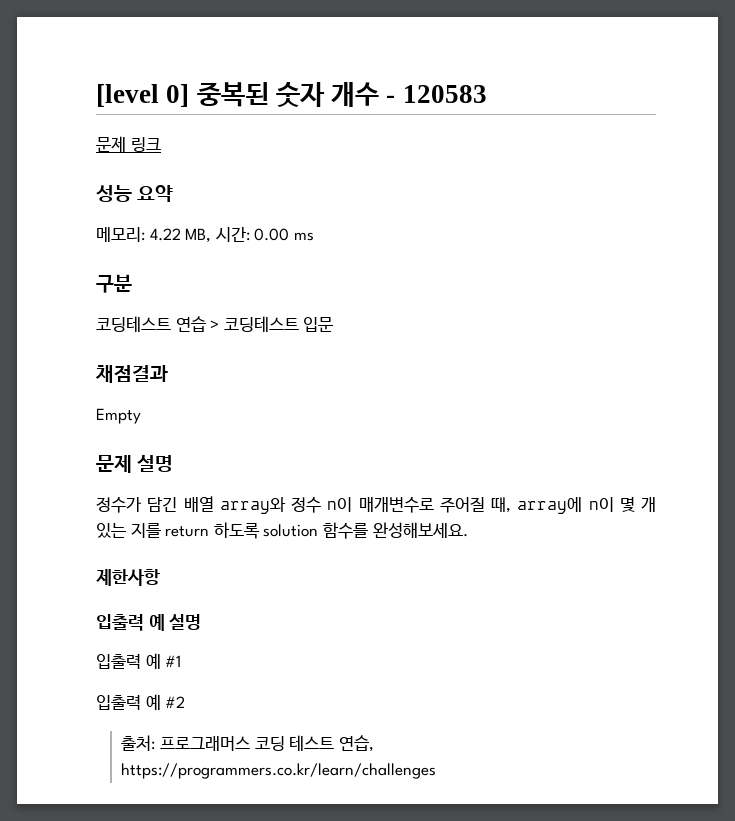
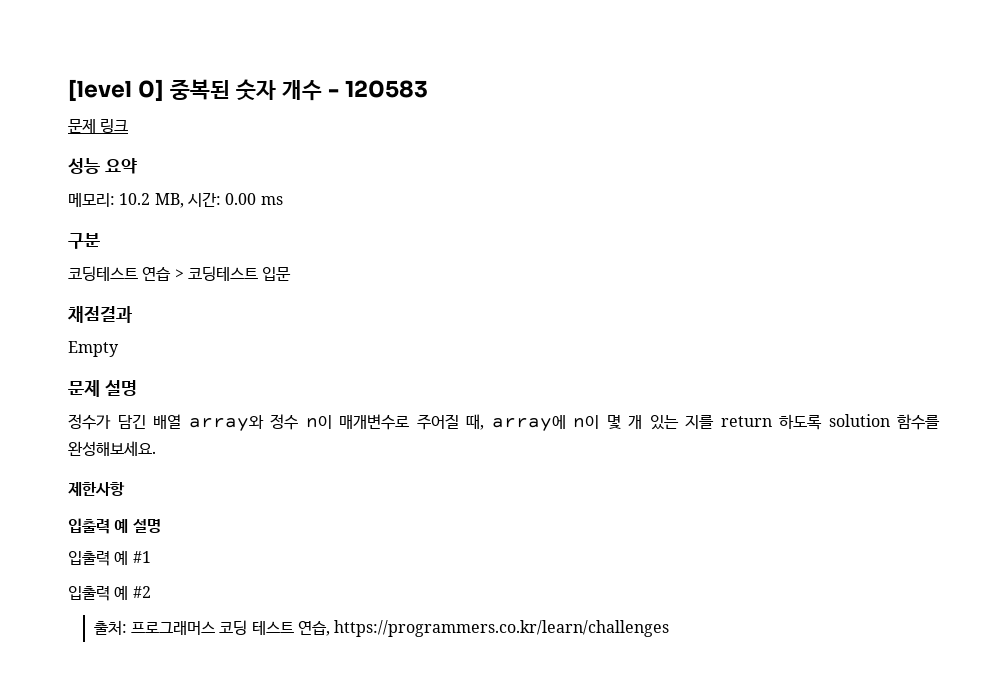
[149,228,181,241] 4.22 -> [119,193,151,205] 10.2

